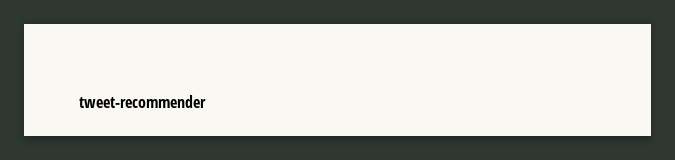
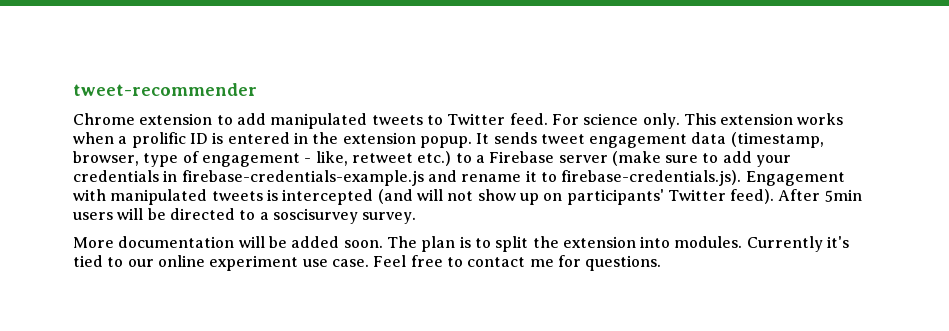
(206, 101) none -> [73,113,844,129] [73,132,824,148] [73,151,792,167] [73,170,845,186] [73,189,862,205] [73,208,417,224] [73,236,850,252] [73,255,662,271] // Chrome extension to add manipulated tweets to Twitter feed. For science only. This extension works when a prolific ID is entered in the extension popup. It sends tweet engagement data (timestamp, browser, type of engagement - like, retweet etc.) to a Firebase server (make sure to add your credentials in firebase-credentials-example.js and rename it to firebase-credentials.js). Engagement with manipulated tweets is intercepted (and will not show up on participants' Twitter feed). After 5min users will be directed to a soscisurvey survey. // More documentation will be added soon. The plan is to split the extension into modules. Currently it's tied to our online experiment use case. Feel free to contact me for questions.

